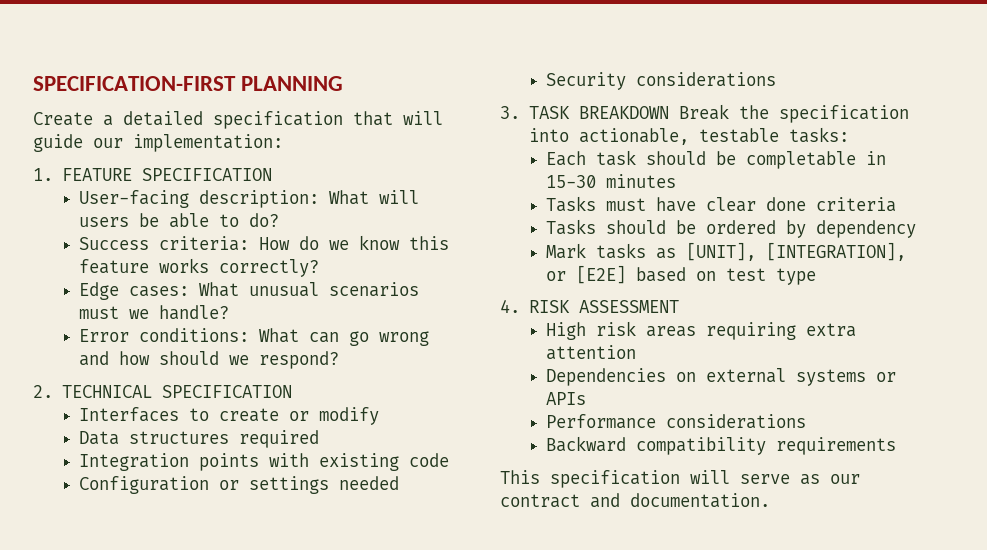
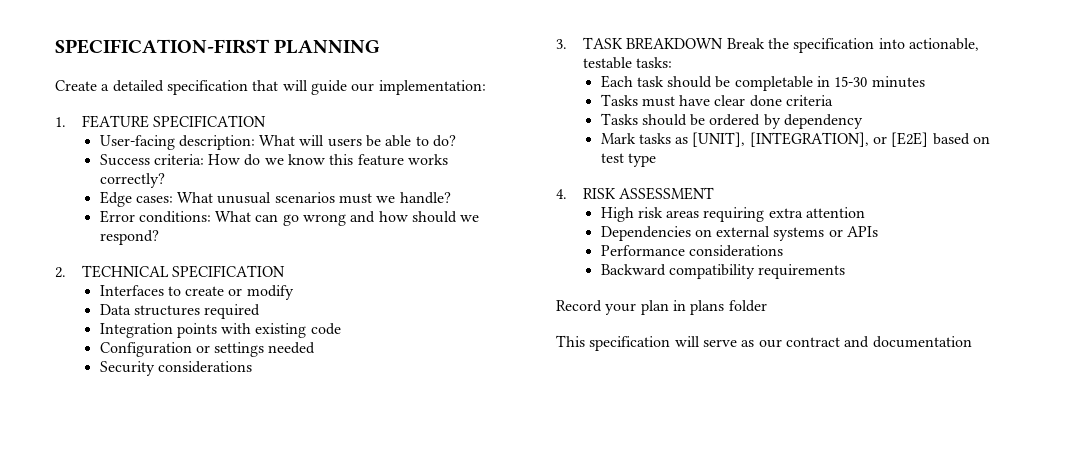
(897, 446) none -> [556,300,767,315] // Record your plan in plans folder
[630,493,770,508] documentation. -> [872,336,972,348] documentation

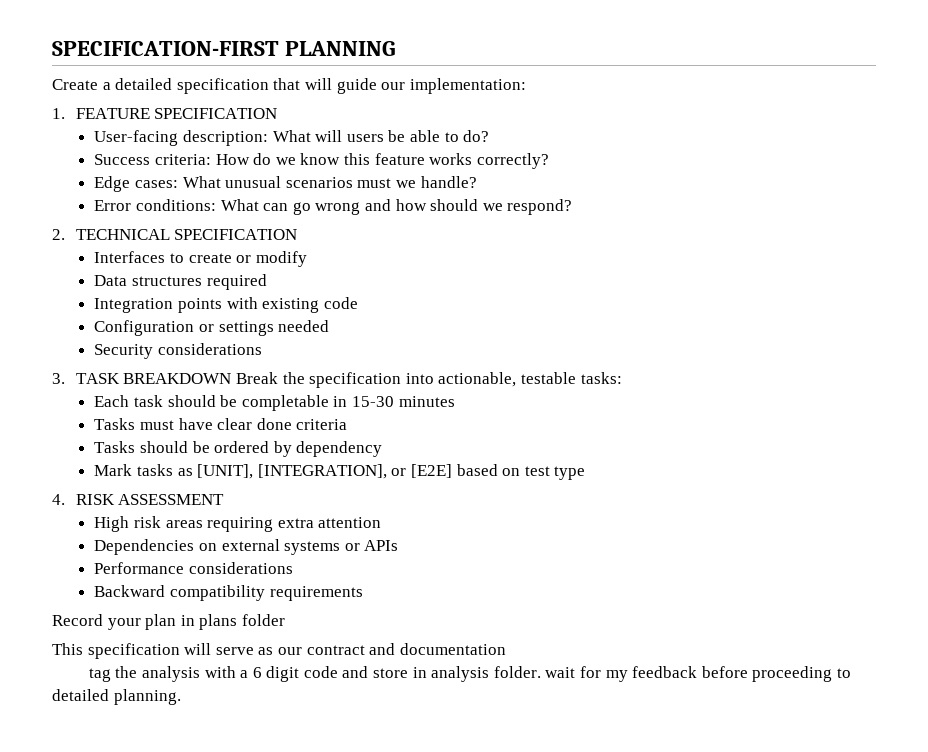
(972, 342) none -> [88,666,851,682] [52,689,181,705] // tag the analysis with a 6 digit code and store in analysis folder. wait for my feedback before proceeding to detailed planning.

